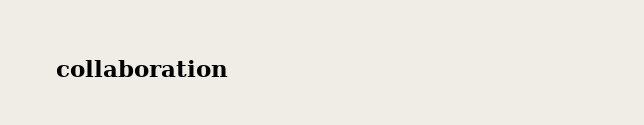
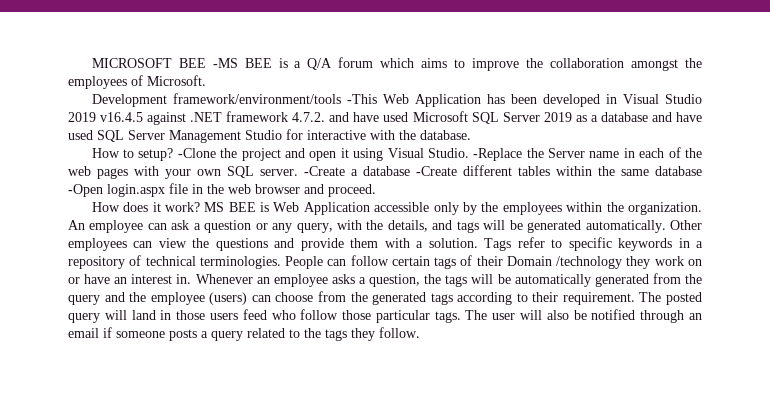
[56,60,228,77] collaboration -> [91,57,702,71] [68,75,206,89] [91,93,702,107] [68,111,702,125] [68,129,471,143] [91,147,702,161] [68,165,702,179] [68,183,376,197] [91,202,702,215] [68,220,703,233] [68,237,704,251] [68,255,702,269] [68,273,702,287] [68,291,702,305] [68,309,702,323] [68,327,420,341] MICROSOFT BEE -MS BEE is a Q/A forum which aims to improve the collaboration amongst the employees of Microsoft. // Development framework/environment/tools -This Web Application has been developed in Visual Studio 2019 v16.4.5 against .NET framework 4.7.2. and have used Microsoft SQL Server 2019 as a database and have used SQL Server Management Studio for interactive with the database. // How to setup? -Clone the project and open it using Visual Studio. -Replace the Server name in each of the web pages with your own SQL server. -Create a database -Create different tables within the same database -Open login.aspx file in the web browser and proceed. // How does it work? MS BEE is Web Application accessible only by the employees within the organization. An employee can ask a question or any query, with the details, and tags will be generated automatically. Other employees can view the questions and provide them with a solution. Tags refer to specific keywords in a repository of technical terminologies. People can follow certain tags of their Domain /technology they work on or have an interest in. Whenever an employee asks a question, the tags will be automatically generated from the query and the employee (users) can choose from the generated tags according to their requirement. The posted query will land in those users feed who follow those particular tags. The user will also be notified through an email if someone posts a query related to the tags they follow.

